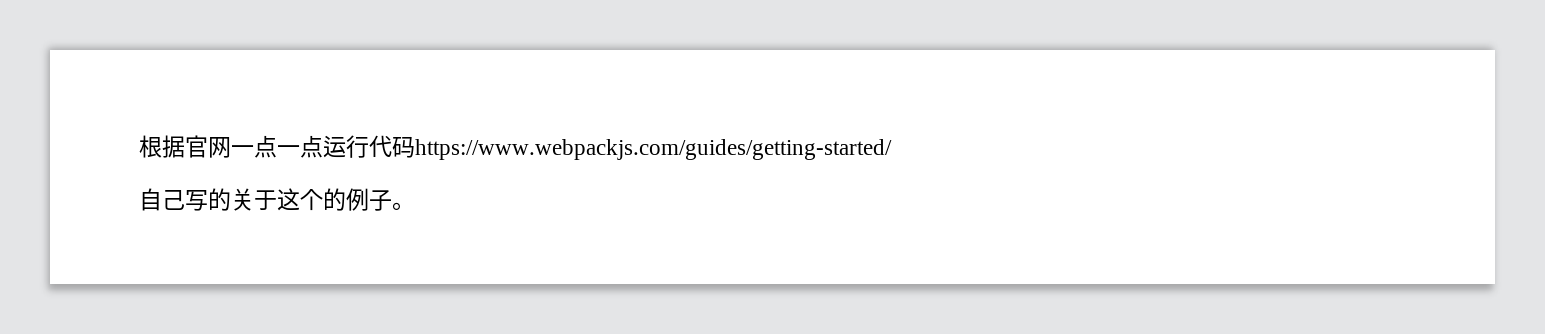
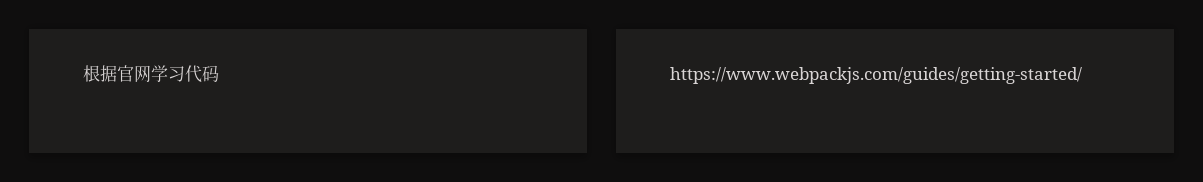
[231,135,369,158] 一点一点运行 -> [151,65,185,82] 学习
[139,188,415,211] // 自己写的关于这个的例子。 -> (1082, 75) none

